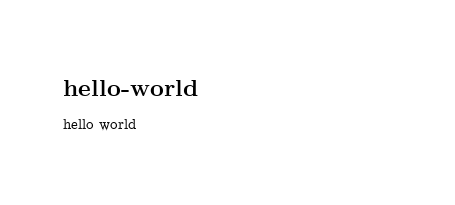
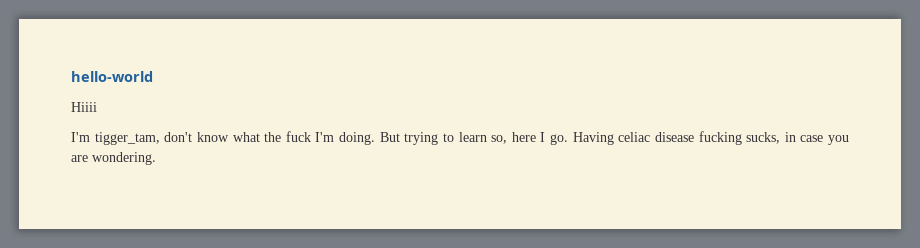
[63,119,136,131] hello world -> [71,102,97,112] [71,131,849,145] [71,152,156,165] Hiiii // I'm tigger_tam, don't know what the fuck I'm doing. But trying to learn so, here I go. Having celiac disease fucking sucks, in case you are wondering.

